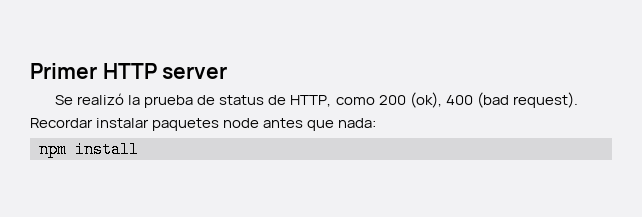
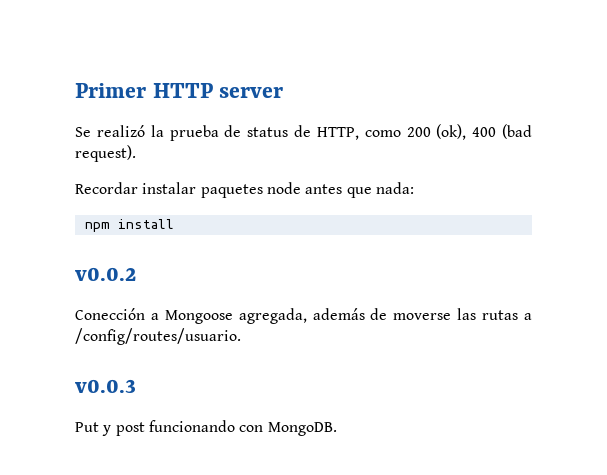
(139, 149) none -> [75,267,136,281] [75,308,533,324] [75,328,241,345] [75,379,136,393] [75,420,337,436] // v0.0.2 // Conección a Mongoose agregada, además de moverse las rutas a /config/routes/usuario. // v0.0.3 // Put y post funcionando con MongoDB.

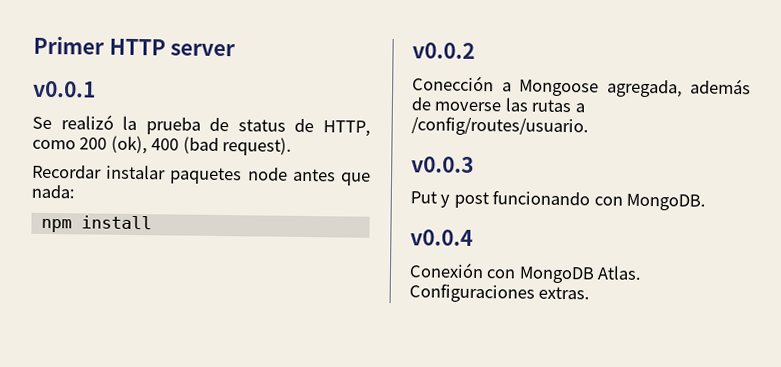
(284, 92) none -> [32,80,96,98] // v0.0.1
(337, 429) none -> [410,229,473,246] [409,262,643,284] [409,283,591,303] // v0.0.4 // Conexión con MongoDB Atlas. Configuraciones extras.

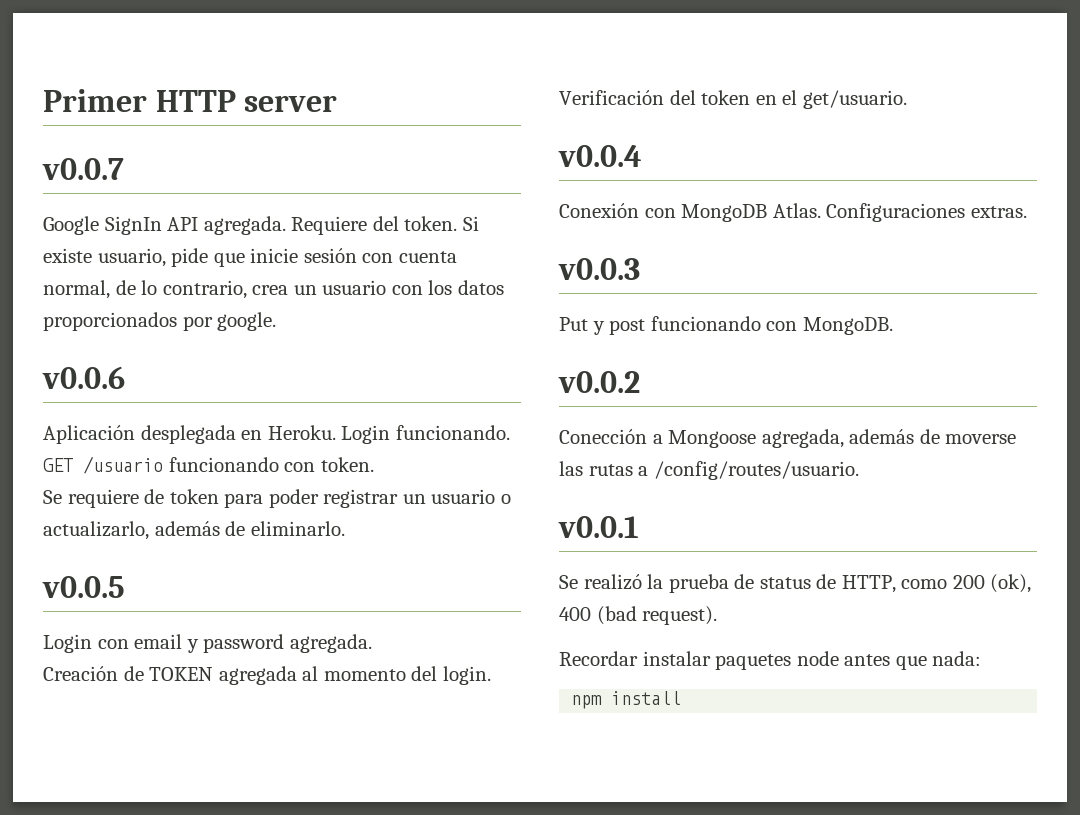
(237, 50) none -> [42,158,124,180] [43,216,479,235] [43,248,457,267] [43,280,504,299] [43,312,277,331] [42,366,125,389] [43,425,510,444] [43,456,374,474] [43,489,511,508] [43,521,345,540] [42,576,125,598] [43,634,372,653] [43,666,491,685] [559,90,907,109] [558,145,642,167] [559,203,1027,222] [558,258,640,280] [559,316,893,335] [558,371,640,393] [559,429,1017,448] [559,461,859,480] // v0.0.7 // Google SignIn API agregada. Requiere del token. Si existe usuario, pide que inicie sesión con cuenta normal, de lo contrario, crea un usuario con los datos proporcionados por google. // v0.0.6 // Aplicación desplegada en Heroku. Login funcionando. GET /usuario funcionando con token. // Se requiere de token para poder registrar un usuario o actualizarlo, además de eliminarlo. // v0.0.5 // Login con email y password agregada. // Creación de TOKEN agregada al momento del login. Verificación del token en el get/usuario. // v0.0.4 // Conexión con MongoDB Atlas. Configuraciones extras. // v0.0.3 // Put y post funcionando con MongoDB. // v0.0.2 // Conección a Mongoose agregada, además de moverse las rutas a /config/routes/usuario.
[412,42,475,59] [412,75,751,98] [411,97,585,113] [411,116,589,137] [411,156,474,173] [410,190,707,211] [410,229,473,246] [409,262,643,284] [409,283,591,303] // v0.0.2 // Conección a Mongoose agregada, además de moverse las rutas a /config/routes/usuario. // v0.0.3 // Put y post funcionando con MongoDB. // v0.0.4 // Conexión con MongoDB Atlas. Configuraciones extras. -> (682, 698) none

